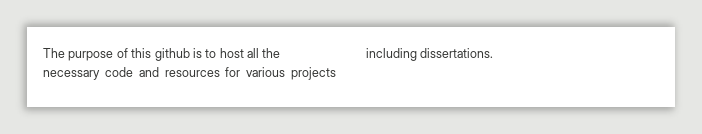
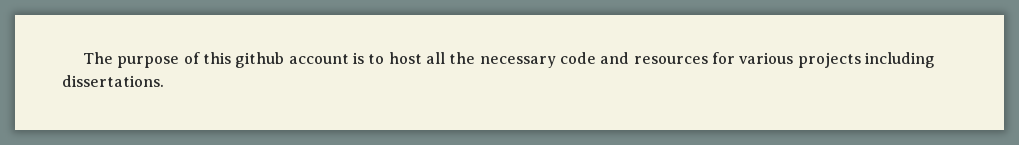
(190, 54) none -> [288,54,349,64] account

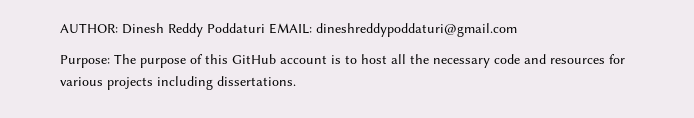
(83, 58) none -> [60,23,517,37] [60,55,110,68] AUTHOR: Dinesh Reddy Poddaturi EMAIL: dineshreddypoddaturi@gmail.com // Purpose:
[235,52,285,68] github -> [232,54,276,64] GitHub

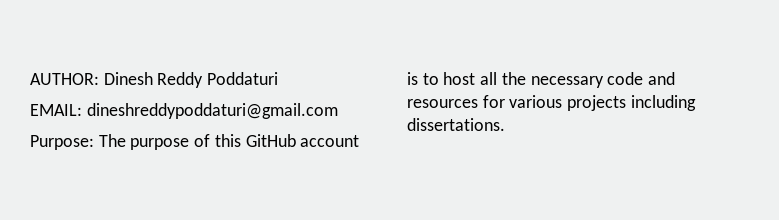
(265, 28) none -> (279, 78) //

